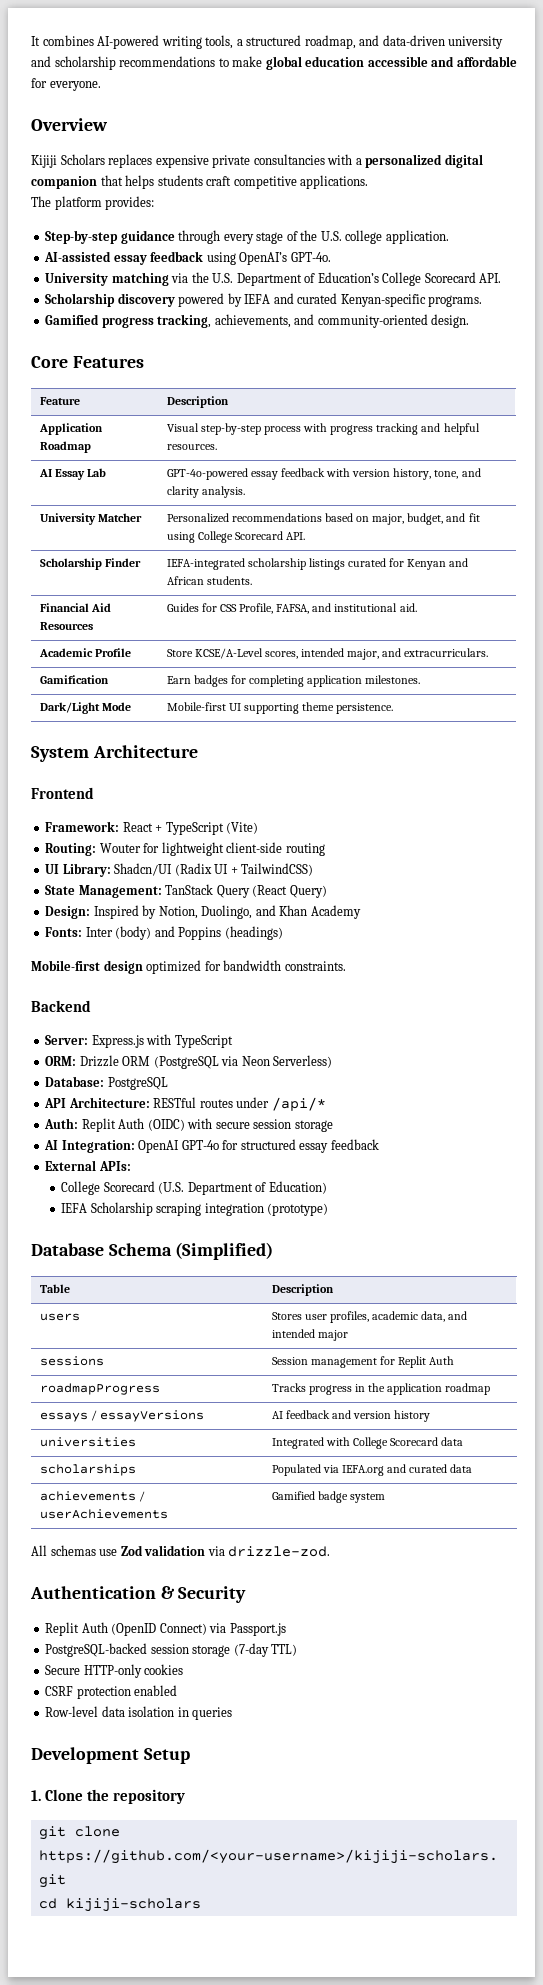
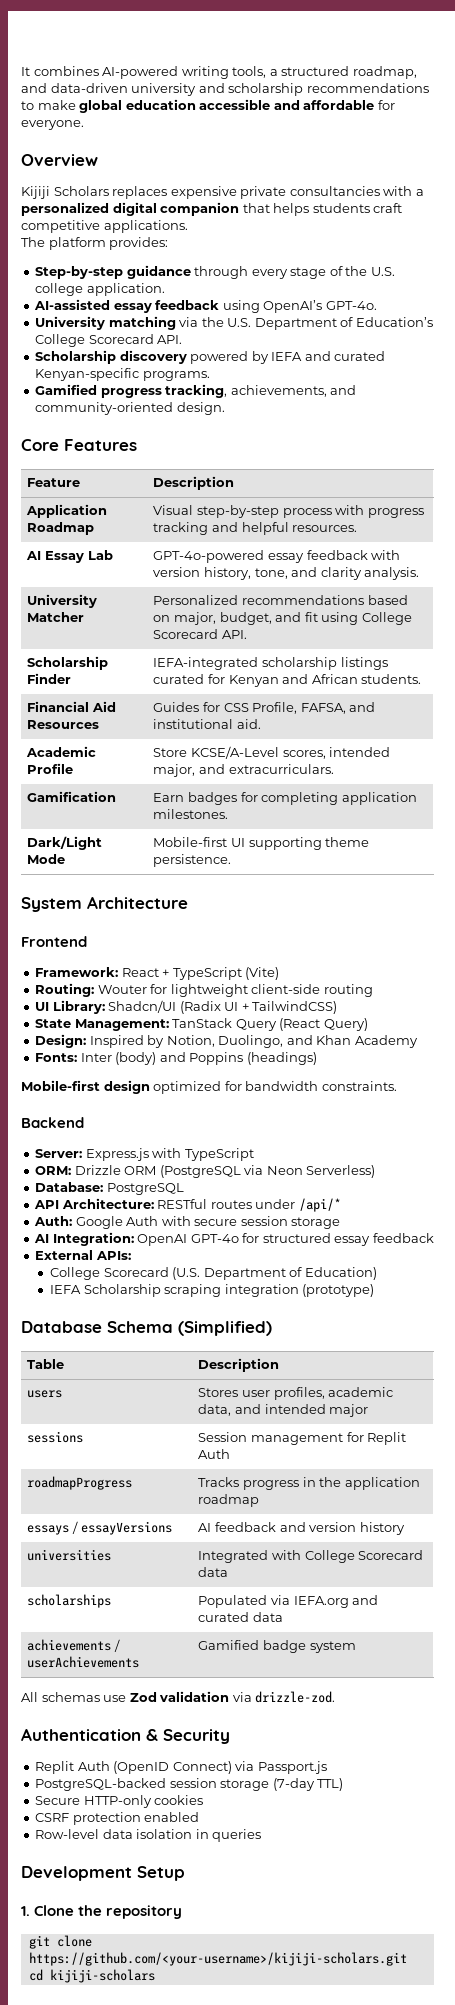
[81,1118,185,1132] Replit Auth (OIDC) -> [75,1216,159,1229] Google Auth

